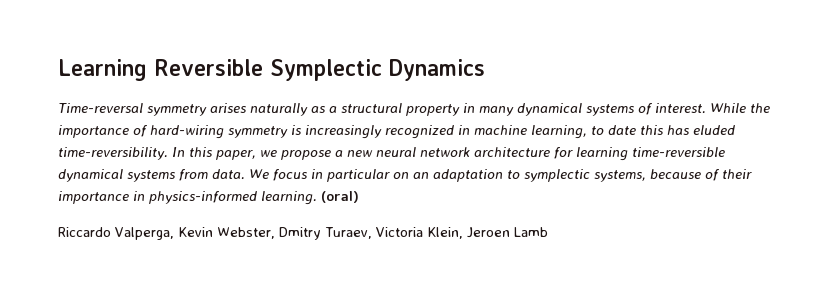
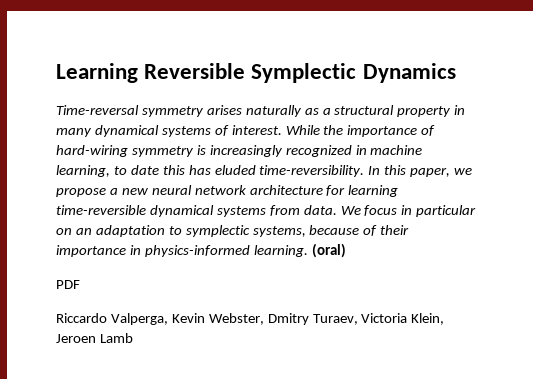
(359, 197) none -> [56,280,80,289] // PDF

